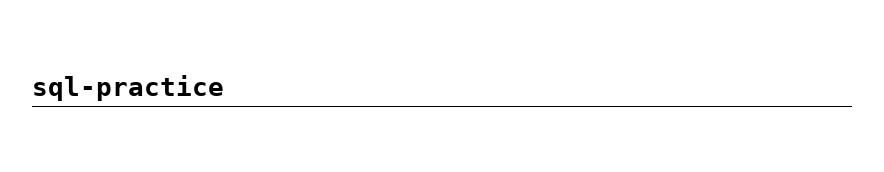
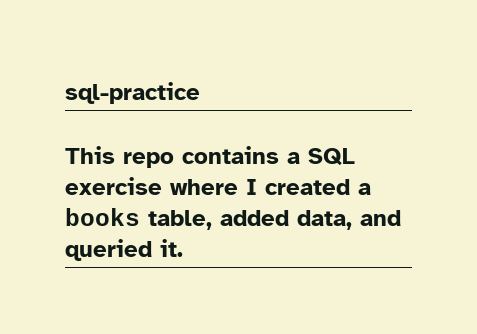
(224, 88) none -> [65,146,355,168] [65,177,371,195] [65,208,401,230] [65,239,183,261] // This repo contains a SQL exercise where I created a books table, added data, and queried it.

